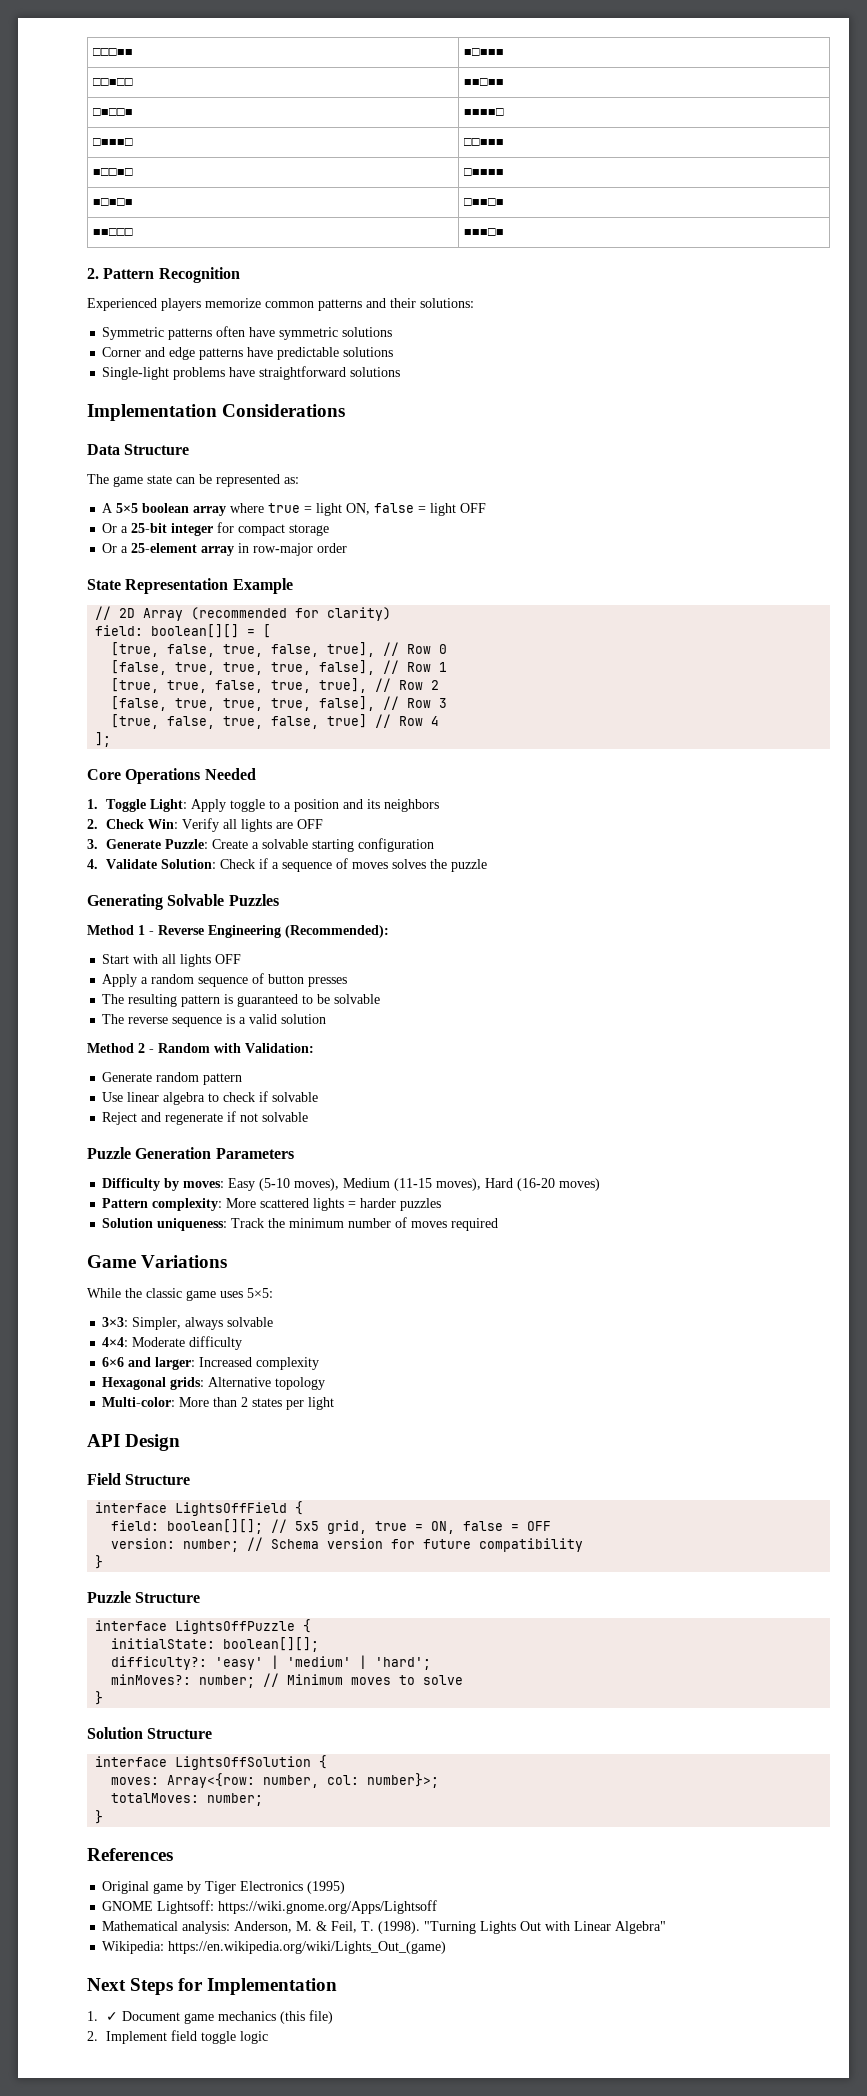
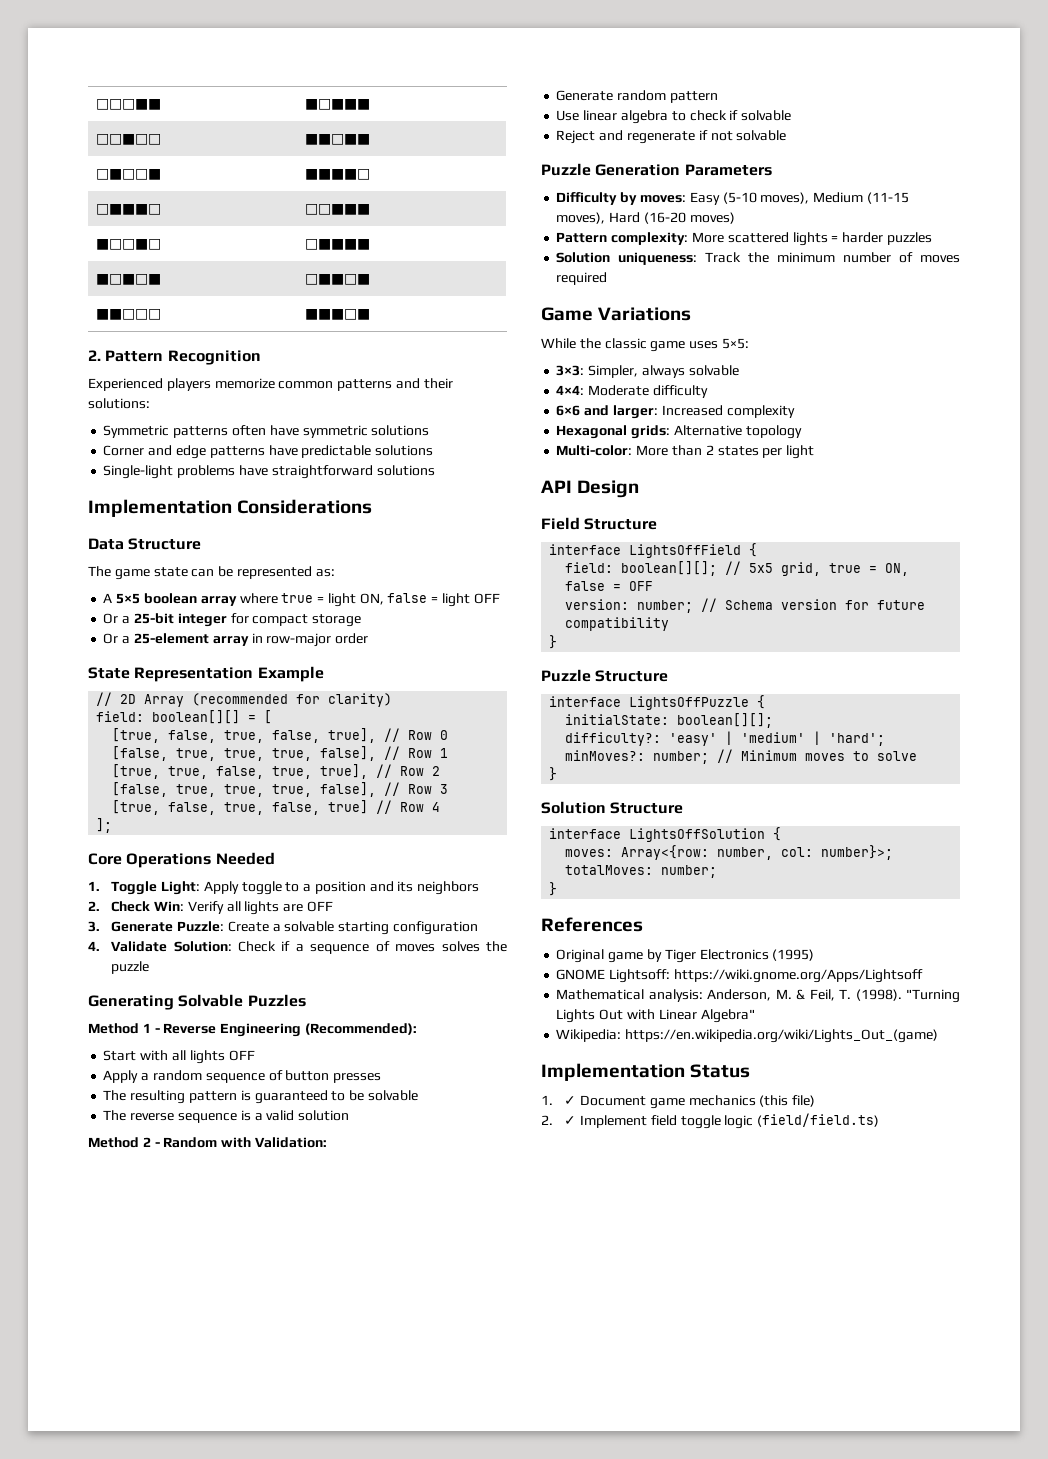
[87,1978,338,1995] Next Steps for Implementation -> [541,1063,751,1081] Implementation Status
(98, 2036) none -> [564,1116,577,1125] ✓
(269, 2037) none -> [757,1113,880,1127] (field/field.ts)

